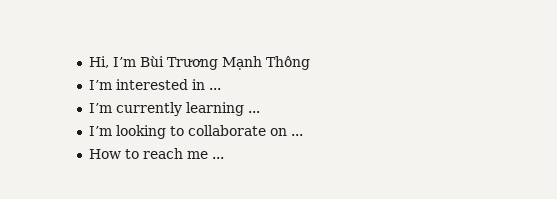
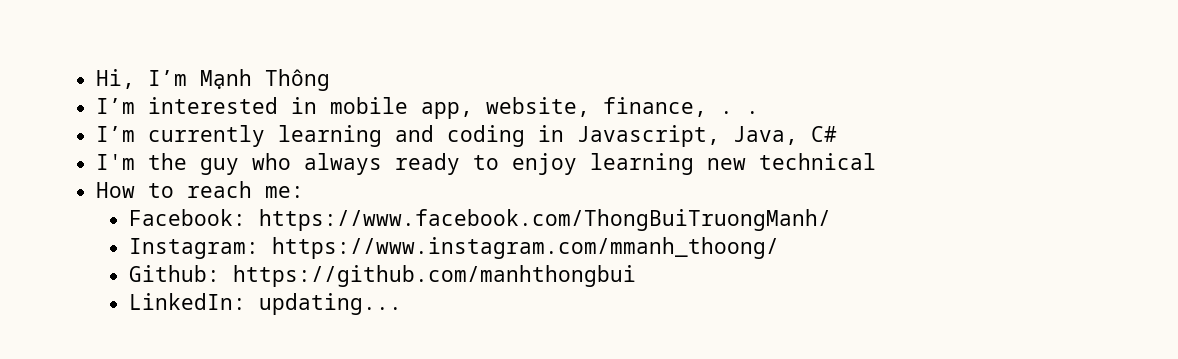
[139,56,218,70] Bùi Trương -> (188, 78) none
[208,88,221,90] [88,102,260,116] [88,125,303,139] [88,148,224,159] ... // I’m currently learning ... // I’m looking to collaborate on ... // How to reach me ... -> [330,97,760,119] [96,125,838,147] [96,153,877,175] [96,181,305,198] [128,209,831,231] [128,237,779,259] [128,265,636,287] [128,293,402,315] mobile app, website, finance, . . // I’m currently learning and coding in Javascript, Java, C# // I'm the guy who always ready to enjoy learning new technical // How to reach me: // Facebook: https://www.facebook.com/ThongBuiTruongManh/ // Instagram: https://www.instagram.com/mmanh_thoong/ // Github: https://github.com/manhthongbui // LinkedIn: updating...

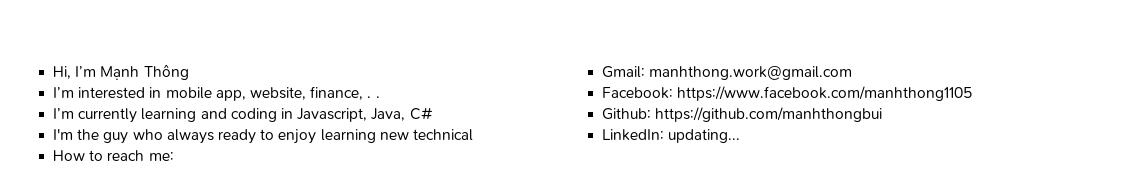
(305, 192) none -> [602,66,853,80] // Gmail: manhthong.work@gmail.com
[258,209,831,231] [128,237,779,259] https://www.facebook.com/ThongBuiTruongManh/ // Instagram: https://www.instagram.com/mmanh_thoong/ -> [677,86,973,101] https://www.facebook.com/manhthong1105

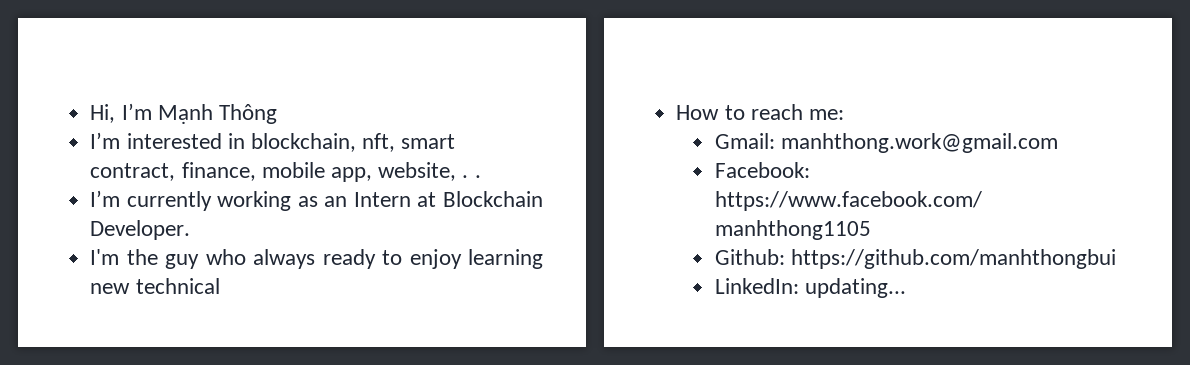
(162, 92) none -> [250,133,456,152] [90,162,256,181] blockchain, nft, smart contract, finance,
[310,86,364,100] finance, -> (457, 171) none
[141,107,433,122] learning and coding in Javascript, Java, C# -> [217,191,543,211] [90,220,191,240] working as an Intern at Blockchain Developer.

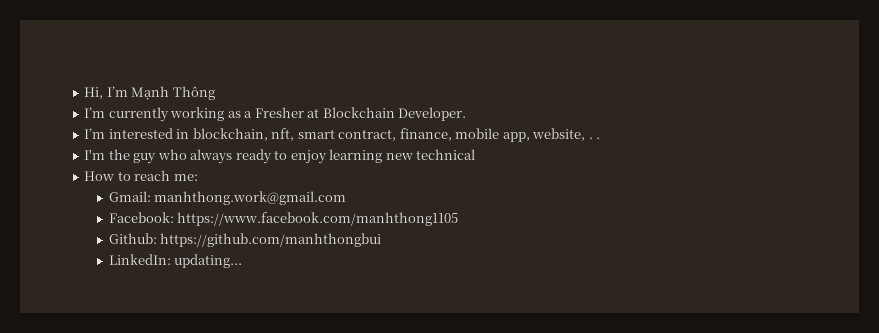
(277, 114) none -> [84,107,467,122] // I’m currently working as a Fresher at Blockchain Developer.
[90,190,543,211] [90,220,191,240] // I’m currently working as an Intern at Blockchain Developer. -> (601, 138) none

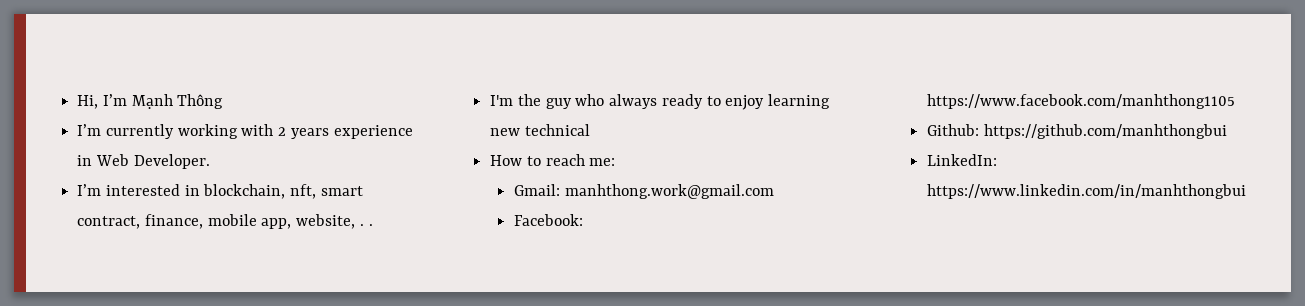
[227,107,395,118] as a Fresher at Blockchain -> [241,124,413,139] [77,154,129,166] with 2 years experience in Web
[174,254,243,268] updating... -> [927,184,1247,199] https://www.linkedin.com/in/manhthongbui

